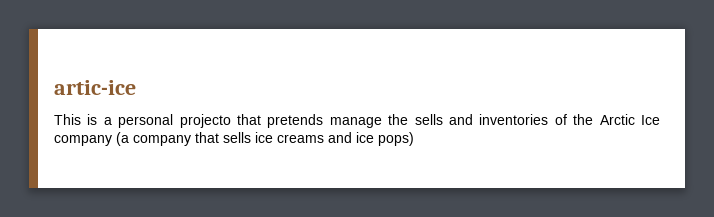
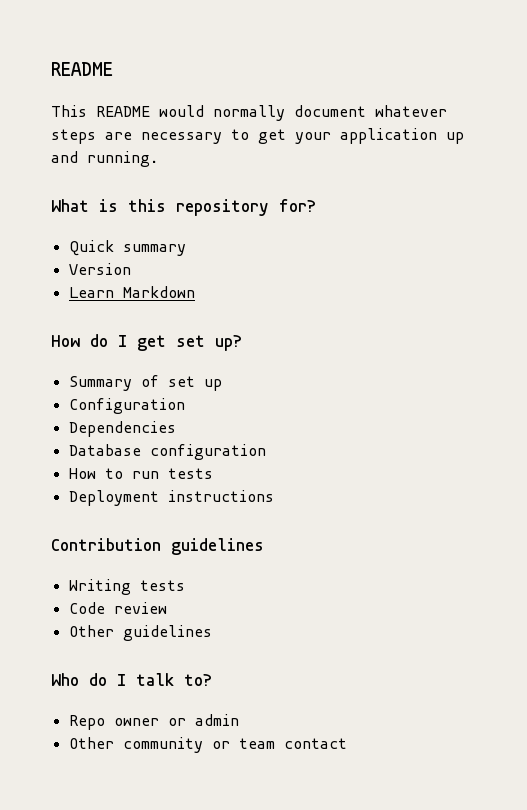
[54,80,136,95] artic-ice -> [51,62,113,76] README
[87,114,660,128] [54,132,414,146] is a personal projecto that pretends manage the sells and inventories of the Arctic Ice company (a company that sells ice creams and ice pops) -> [96,105,447,121] [51,128,464,144] [51,151,158,167] [51,199,316,216] [68,240,186,256] [68,263,131,275] [68,286,195,298] [51,334,242,351] [68,375,222,391] [68,398,185,414] [68,421,176,437] [68,444,266,460] [68,468,213,479] [68,490,274,506] [51,538,264,555] [68,579,185,595] [68,602,167,614] [68,625,212,641] [51,673,212,686] [68,714,239,730] [68,737,347,753] README would normally document whatever steps are necessary to get your application up and running. // What is this repository for? // Quick summary // Version // Learn Markdown // How do I get set up? // Summary of set up // Configuration // Dependencies // Database configuration // How to run tests // Deployment instructions // Contribution guidelines // Writing tests // Code review // Other guidelines // Who do I talk to? // Repo owner or admin // Other community or team contact

